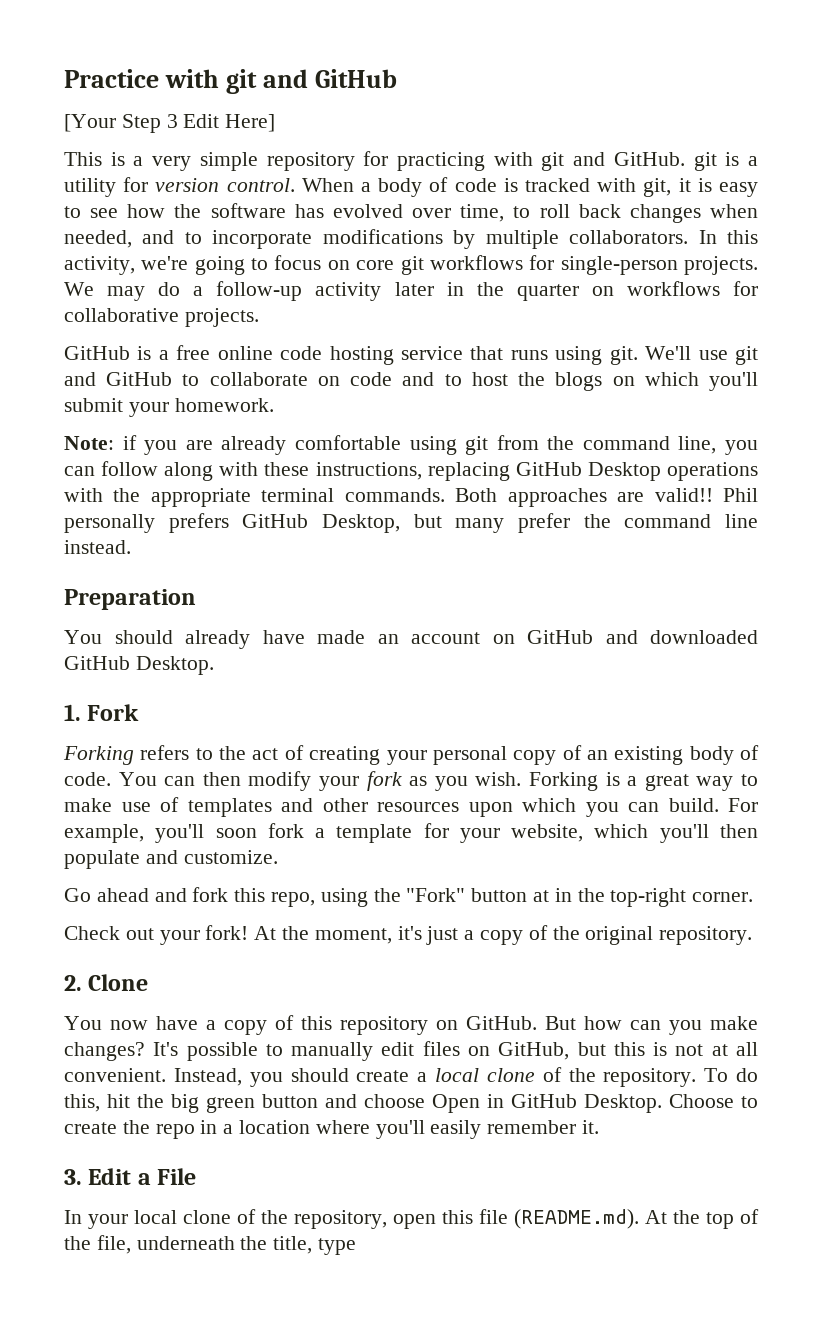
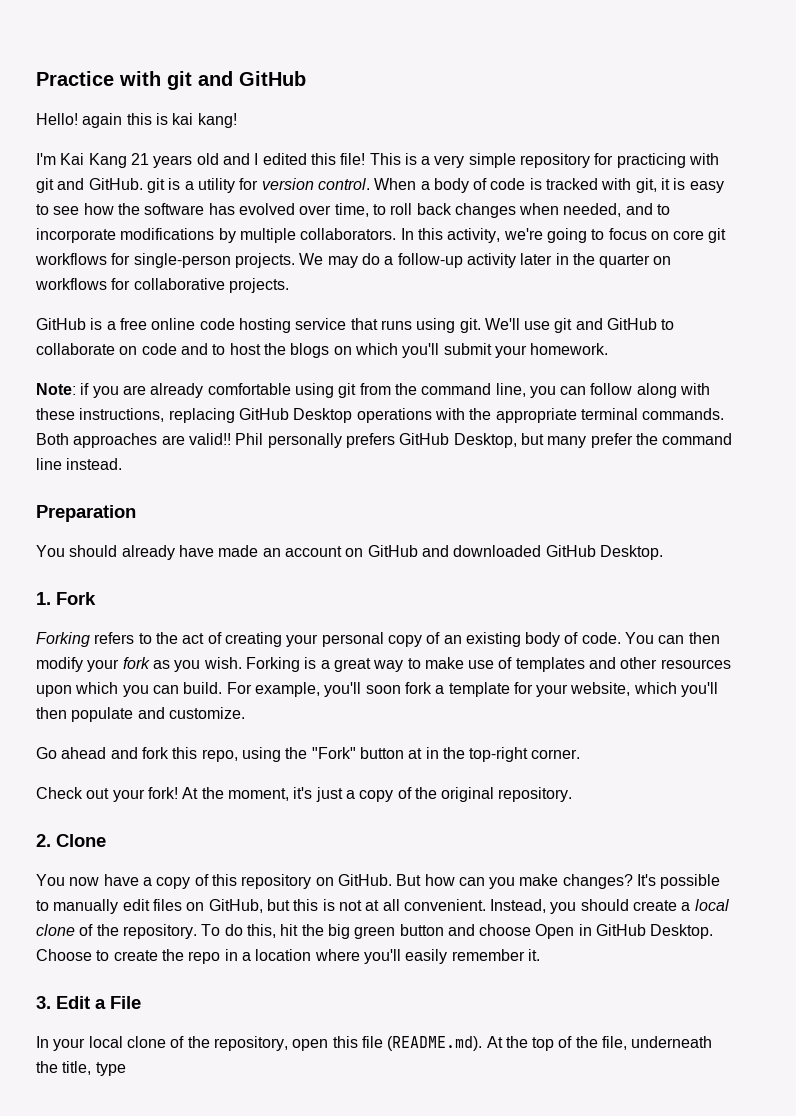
[64,114,276,133] [Your Step 3 Edit Here] // -> [36,113,237,128] [36,153,366,168] Hello! again this is kai kang! // I'm Kai Kang 21 years old and I edited this file!

